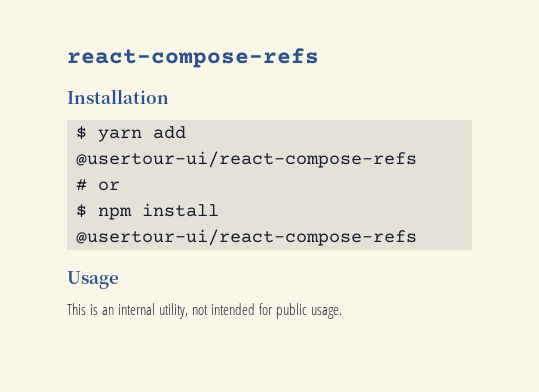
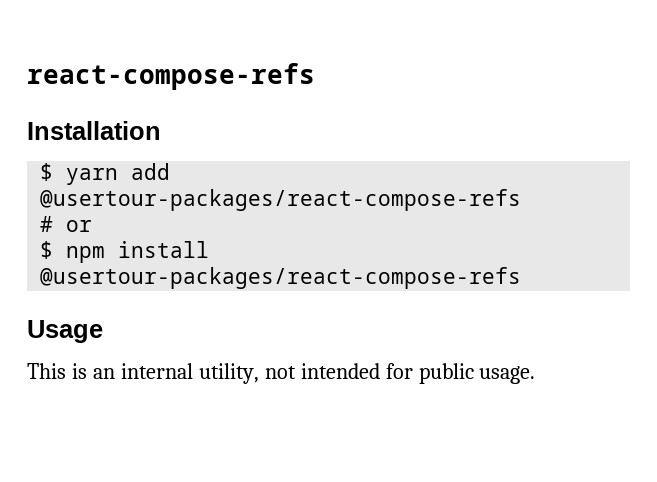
[76,151,417,168] @usertour-ui/react-compose-refs -> [40,189,522,211] @usertour-packages/react-compose-refs
[76,229,417,246] @usertour-ui/react-compose-refs -> [40,267,522,289] @usertour-packages/react-compose-refs

